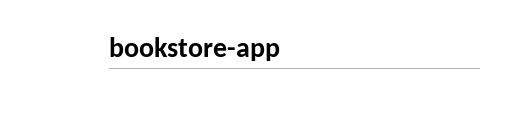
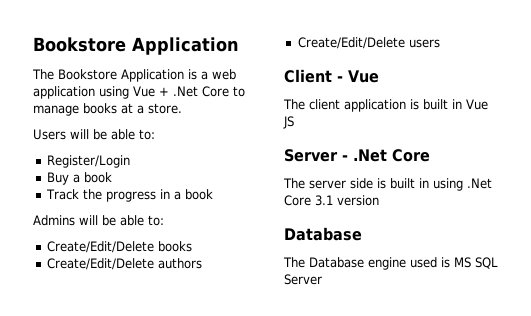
[109,37,280,61] bookstore-app -> [33,37,239,55] [32,69,236,82] [33,86,245,99] [33,103,182,116] [33,129,155,140] [46,155,130,168] [46,172,112,185] [45,189,213,202] [33,215,164,226] [46,241,192,253] [46,258,202,270] [297,37,440,49] [284,69,379,83] [283,99,488,112] [283,116,294,129] [284,149,430,162] [283,178,492,191] [284,195,379,206] [284,227,362,241] [283,257,498,270] [284,274,322,285] Bookstore Application // The Bookstore Application is a web application using Vue + .Net Core to manage books at a store. // Users will be able to: // Register/Login // Buy a book // Track the progress in a book // Admins will be able to: // Create/Edit/Delete books // Create/Edit/Delete authors // Create/Edit/Delete users // Client - Vue // The client application is built in Vue JS // Server - .Net Core // The server side is built in using .Net Core 3.1 version // Database // The Database engine used is MS SQL Server

